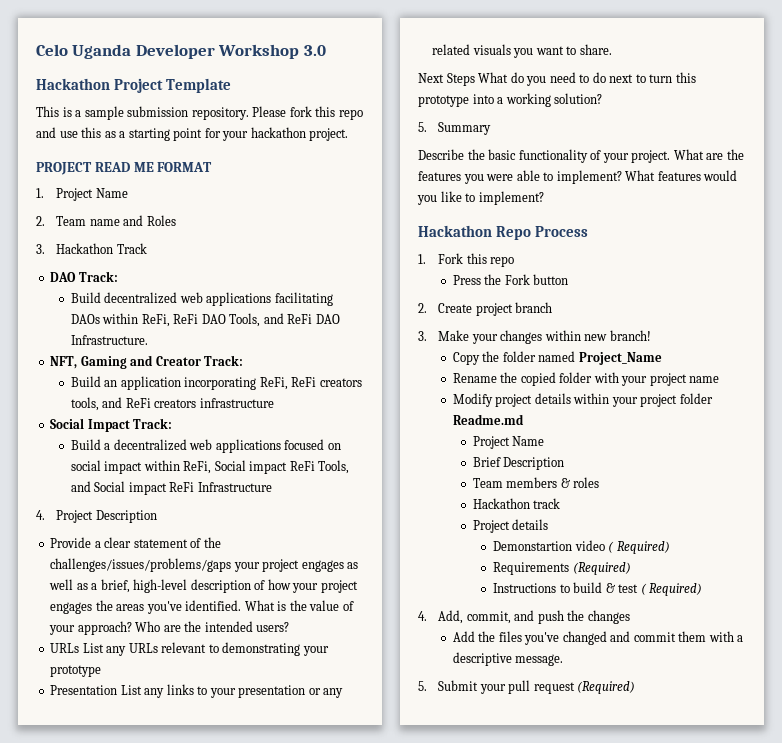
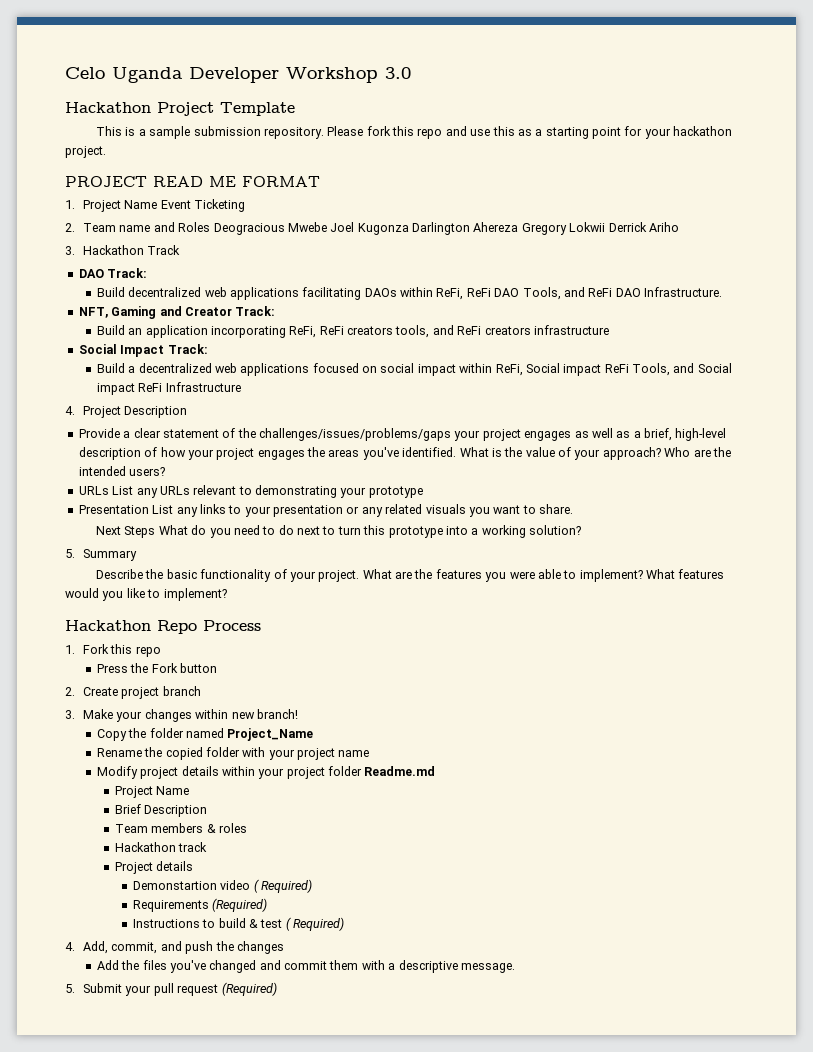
(128, 193) none -> [160,199,246,212] Event Ticketing
(176, 220) none -> [213,222,679,235] Deogracious Mwebe Joel Kugonza Darlington Ahereza Gregory Lokwii Derrick Ariho

